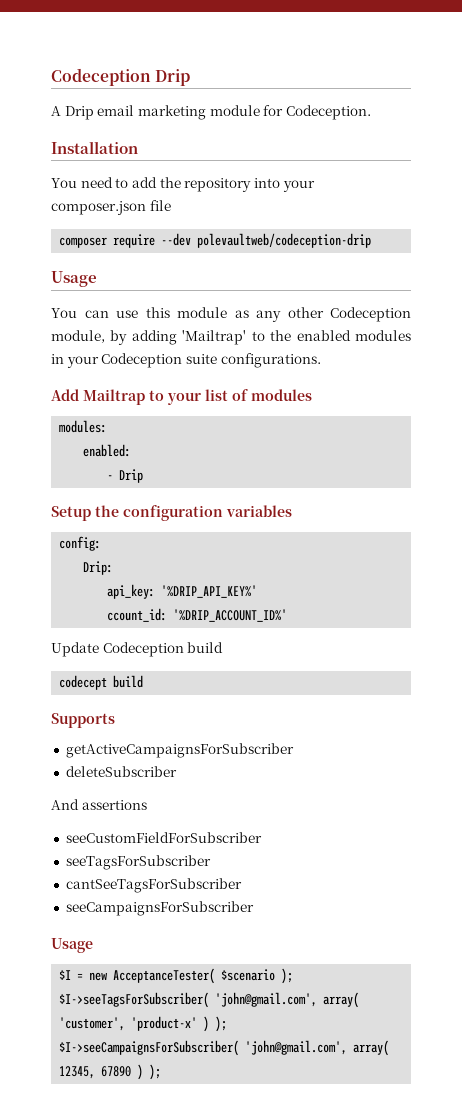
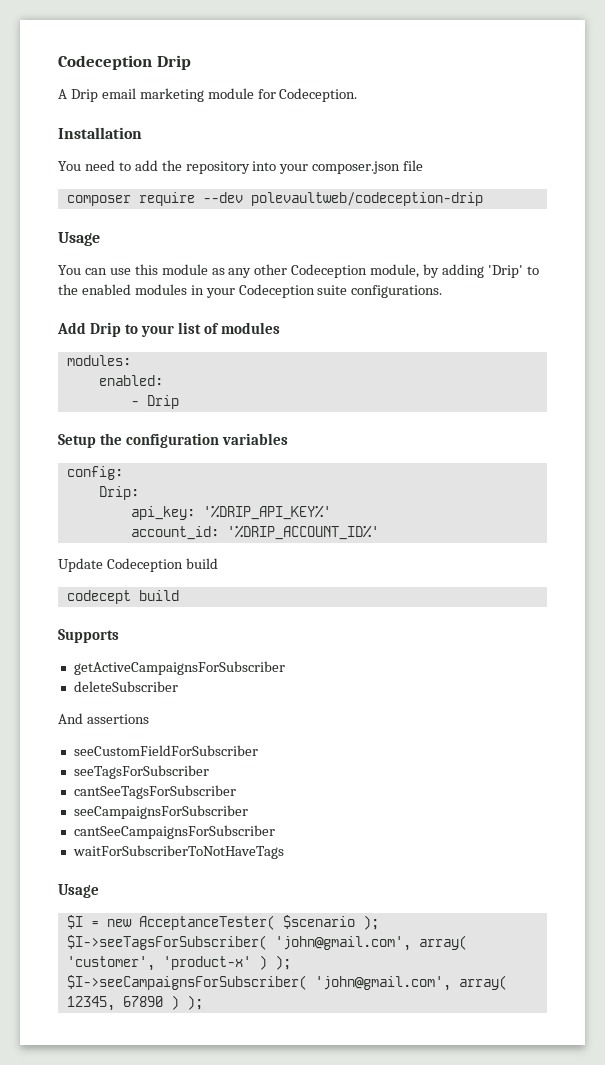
[182,330,247,345] 'Mailtrap' -> [487,265,523,278] 'Drip'
[83,389,145,405] Mailtrap -> [90,322,122,337] Drip
[107,608,168,622] ccount_id: -> [130,526,219,540] account_id:
(254, 908) none -> [73,825,275,839] [72,845,284,859] // cantSeeCampaignsForSubscriber // waitForSubscriberToNotHaveTags

